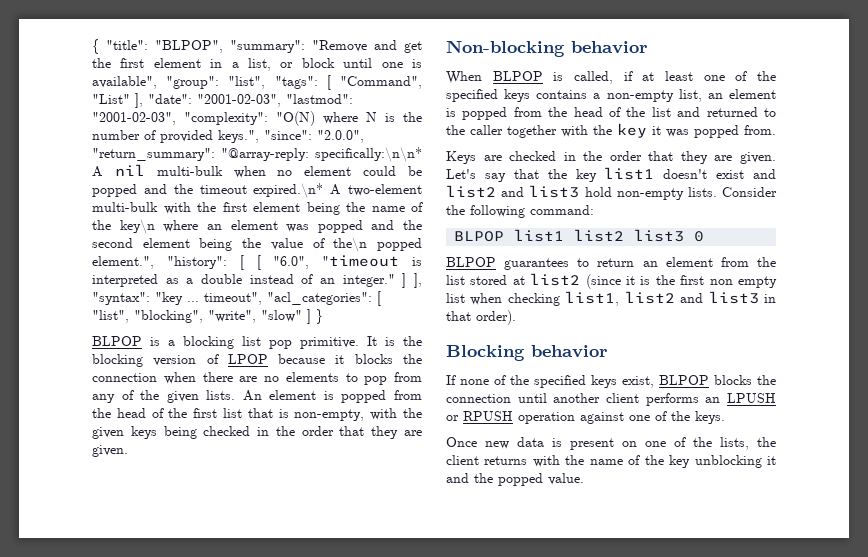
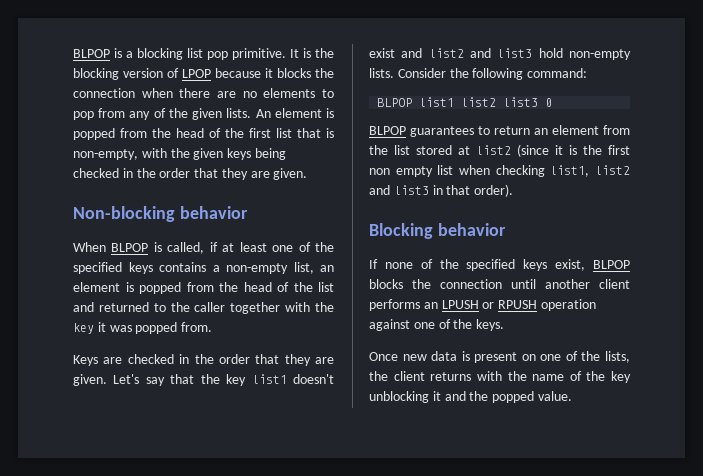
[92,39,422,54] [92,58,422,71] [92,75,422,90] [92,93,353,108] [92,111,422,126] [92,130,364,143] [92,147,422,162] [92,164,422,178] [92,183,422,198] [92,202,423,215] [92,219,422,234] [92,237,423,252] [92,255,422,270] [92,273,422,288] [92,291,381,306] [92,309,323,324] { "title": "BLPOP", "summary": "Remove and get the first element in a list, or block until one is available", "group": "list", "tags": [ "Command", "List" ], "date": "2001-02-03", "lastmod": "2001-02-03", "complexity": "O(N) where N is the number of provided keys.", "since": "2.0.0", "return_summary": "@array-reply: specifically:\n\n* A nil multi-bulk when no element could be popped and the timeout expired.\n* A two-element multi-bulk with the first element being the name of the key\n where an element was popped and the second element being the value of the\n popped element.", "history": [ [ "6.0", "timeout is interpreted as a double instead of an integer." ] ], "syntax": "key ... timeout", "acl_categories": [ "list", "blocking", "write", "slow" ] } // -> (73, 53) none

